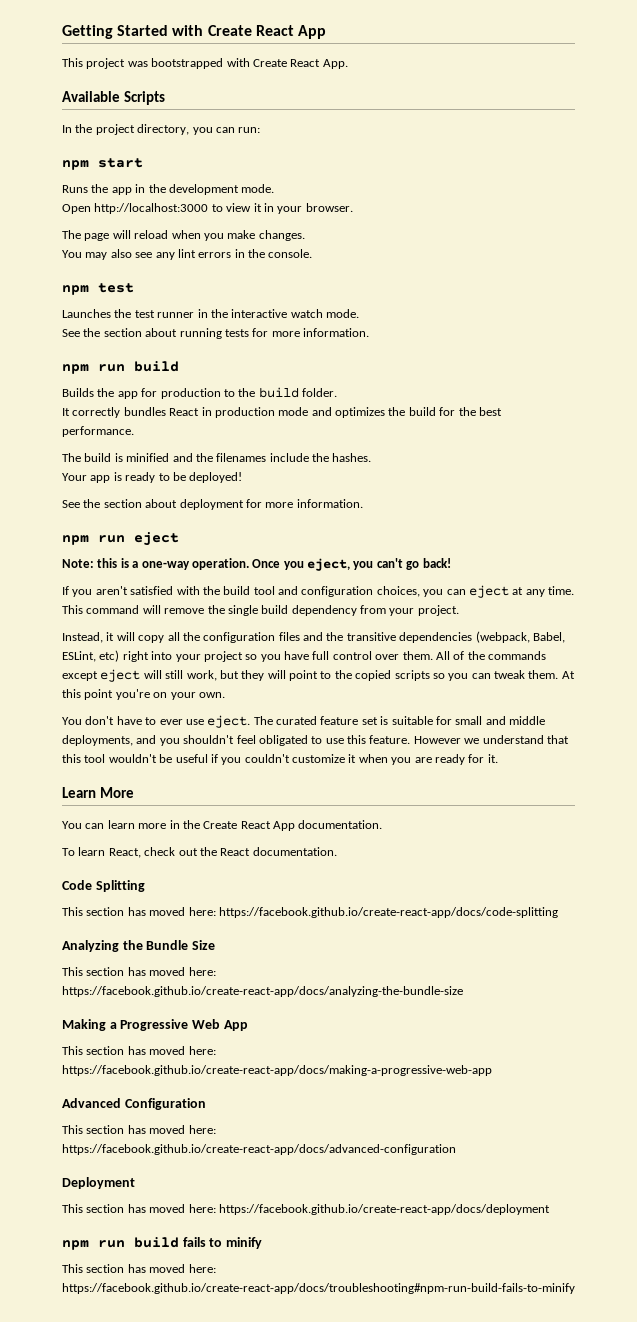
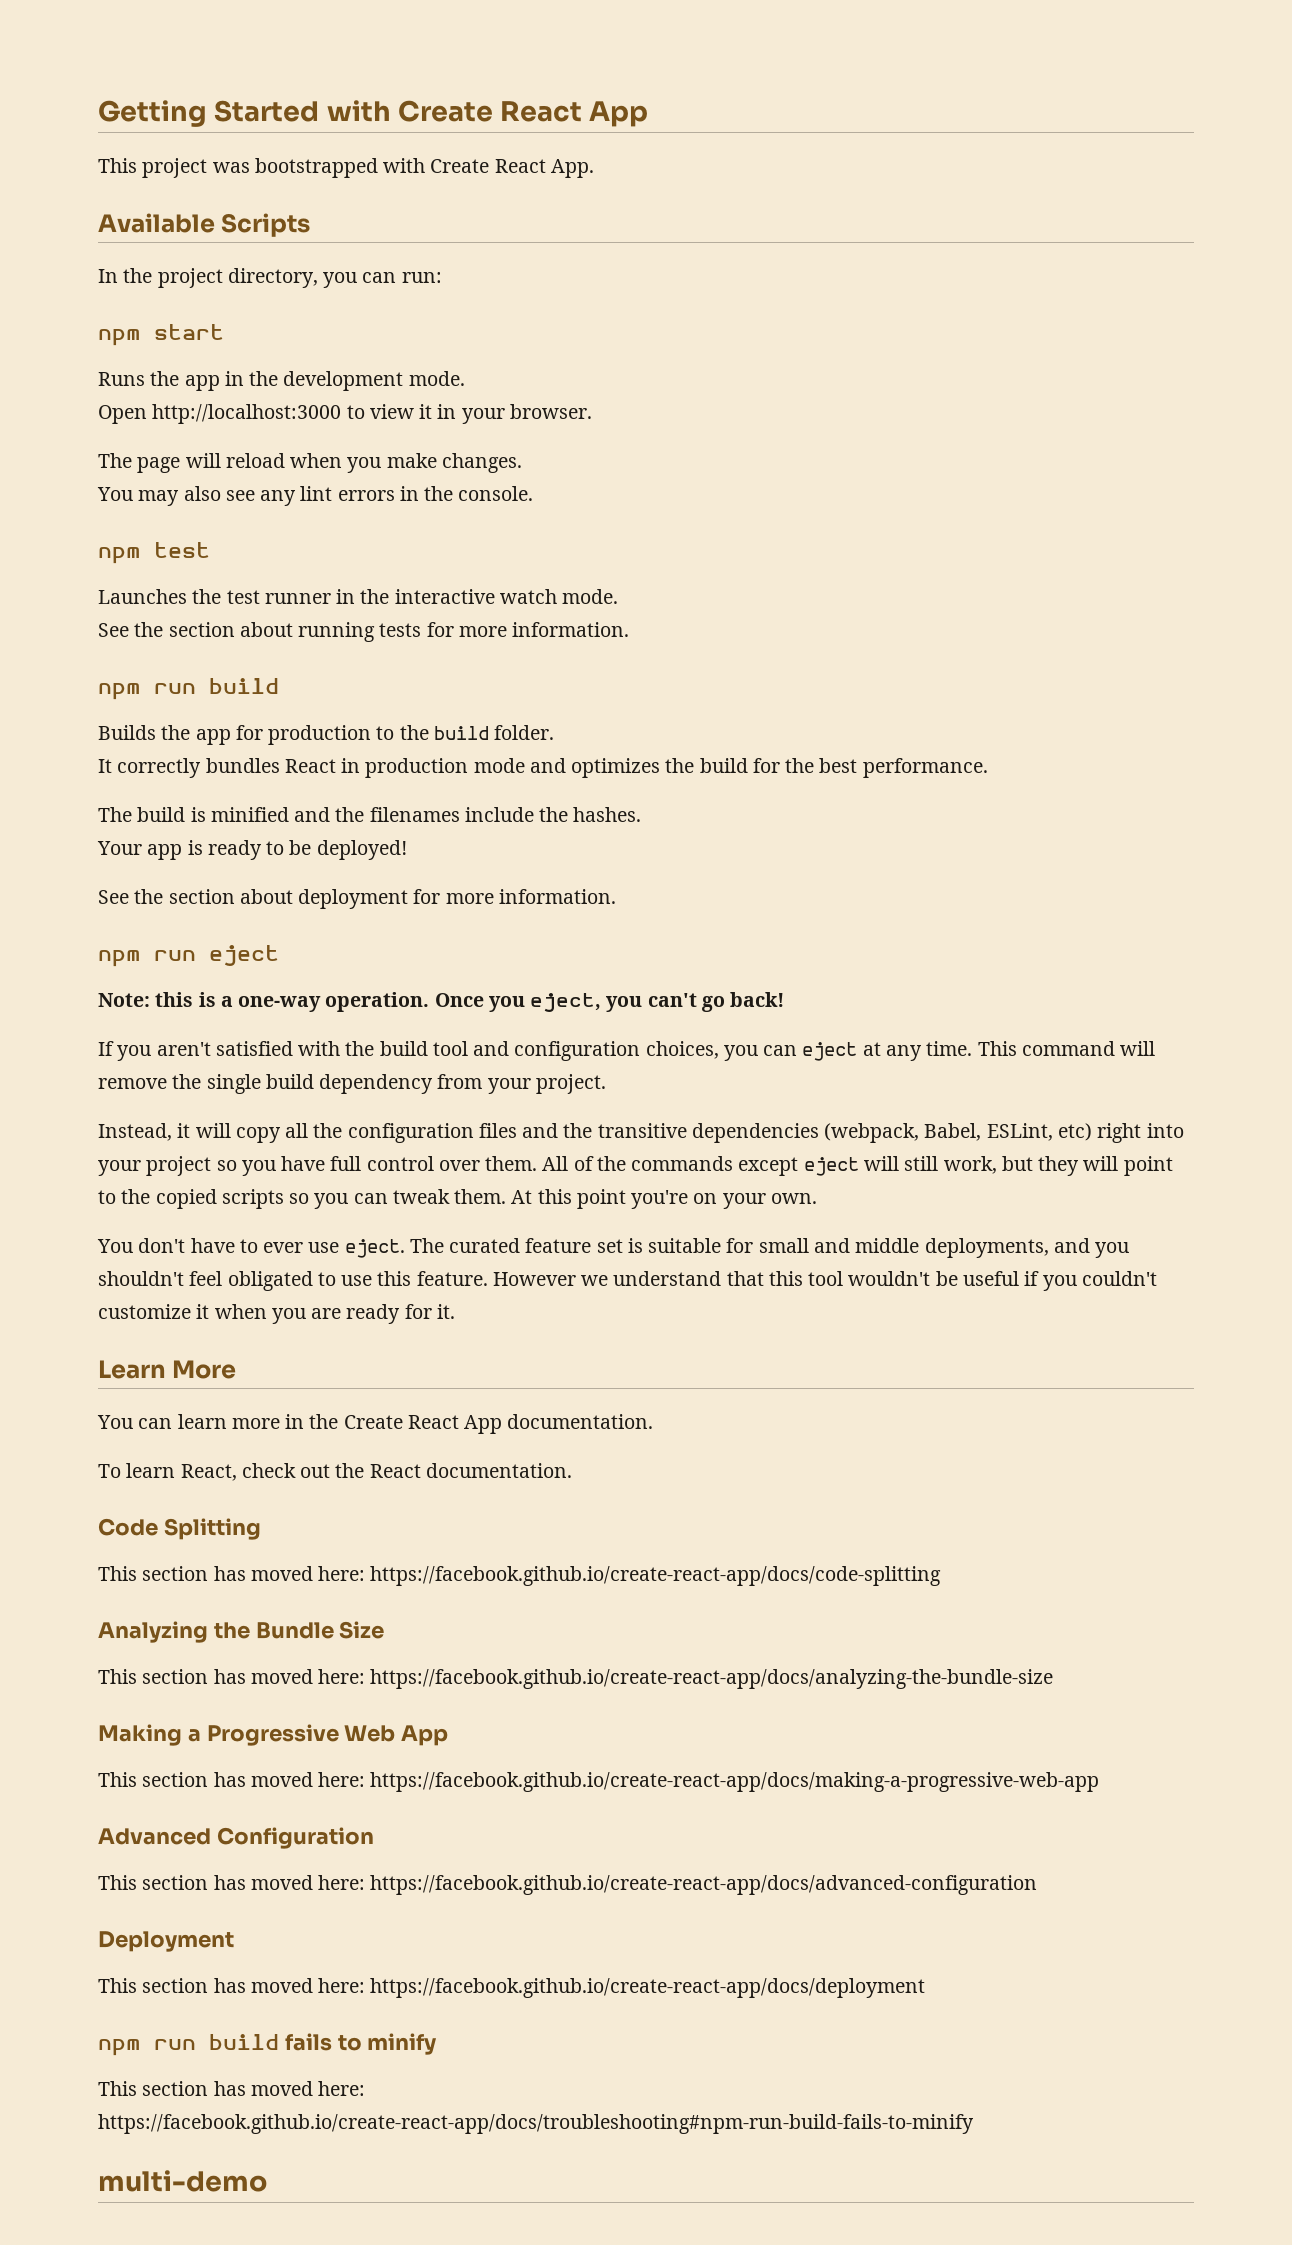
(575, 1288) none -> [98,2170,267,2192] // multi-demo

